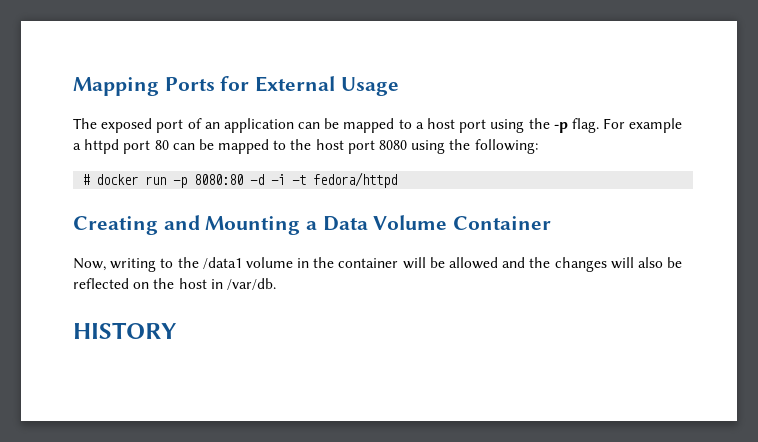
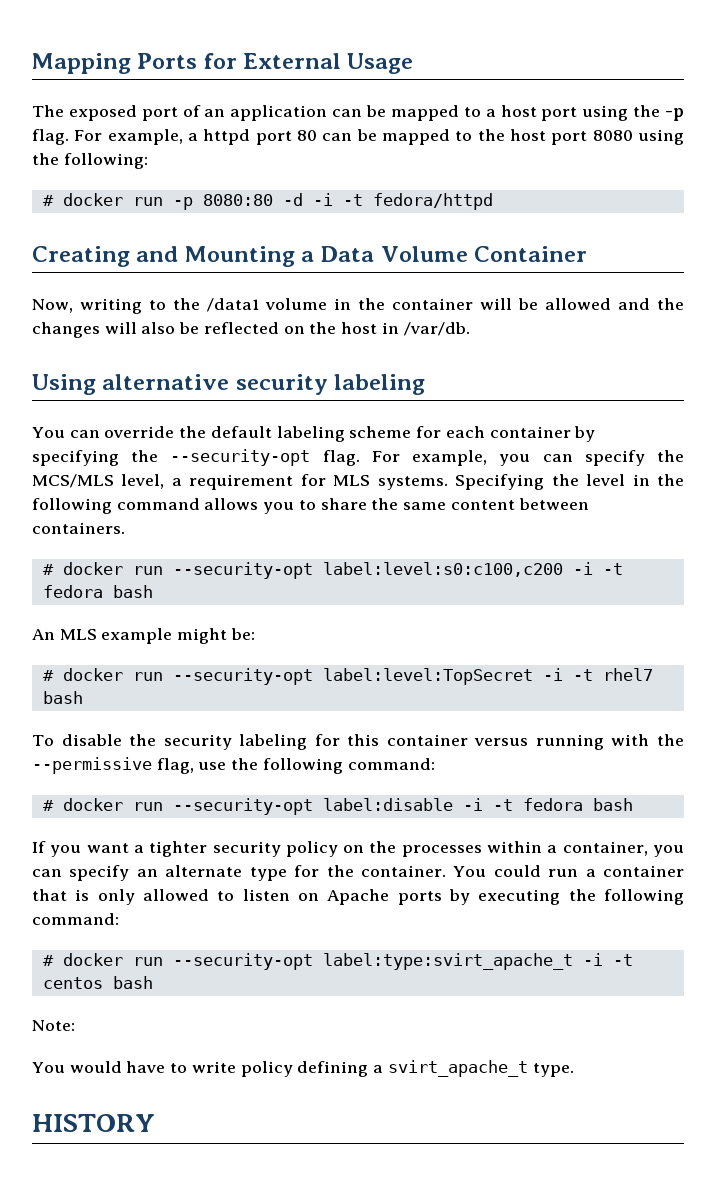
[629,118,683,133] example -> [107,129,183,145] example,
(276, 284) none -> [32,374,426,395] [32,426,596,442] [32,449,684,466] [32,474,684,490] [32,498,589,514] [32,522,125,534] [42,562,623,579] [42,585,153,598] [32,628,255,644] [42,668,653,685] [42,691,83,704] [32,734,684,750] [32,757,435,774] [42,798,633,815] [32,841,684,857] [32,865,684,881] [32,889,684,905] [32,913,119,925] [42,953,633,970] [42,976,153,989] [32,1020,75,1031] [32,1060,574,1077] // Using alternative security labeling // You can override the default labeling scheme for each container by specifying the --security-opt flag. For example, you can specify the MCS/MLS level, a requirement for MLS systems. Specifying the level in the following command allows you to share the same content between containers. // # docker run --security-opt label:level:s0:c100,c200 -i -t fedora bash // An MLS example might be: // # docker run --security-opt label:level:TopSecret -i -t rhel7 bash // To disable the security labeling for this container versus running with the --permissive flag, use the following command: // # docker run --security-opt label:disable -i -t fedora bash // If you want a tighter security policy on the processes within a container, you can specify an alternate type for the container. You could run a container that is only allowed to listen on Apache ports by executing the following command: // # docker run --security-opt label:type:svirt_apache_t -i -t centos bash // Note: // You would have to write policy defining a svirt_apache_t type.

